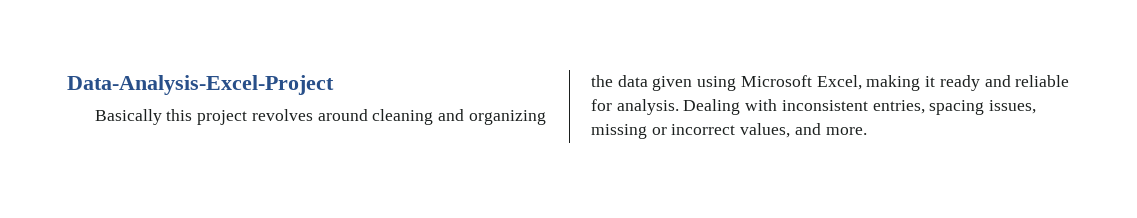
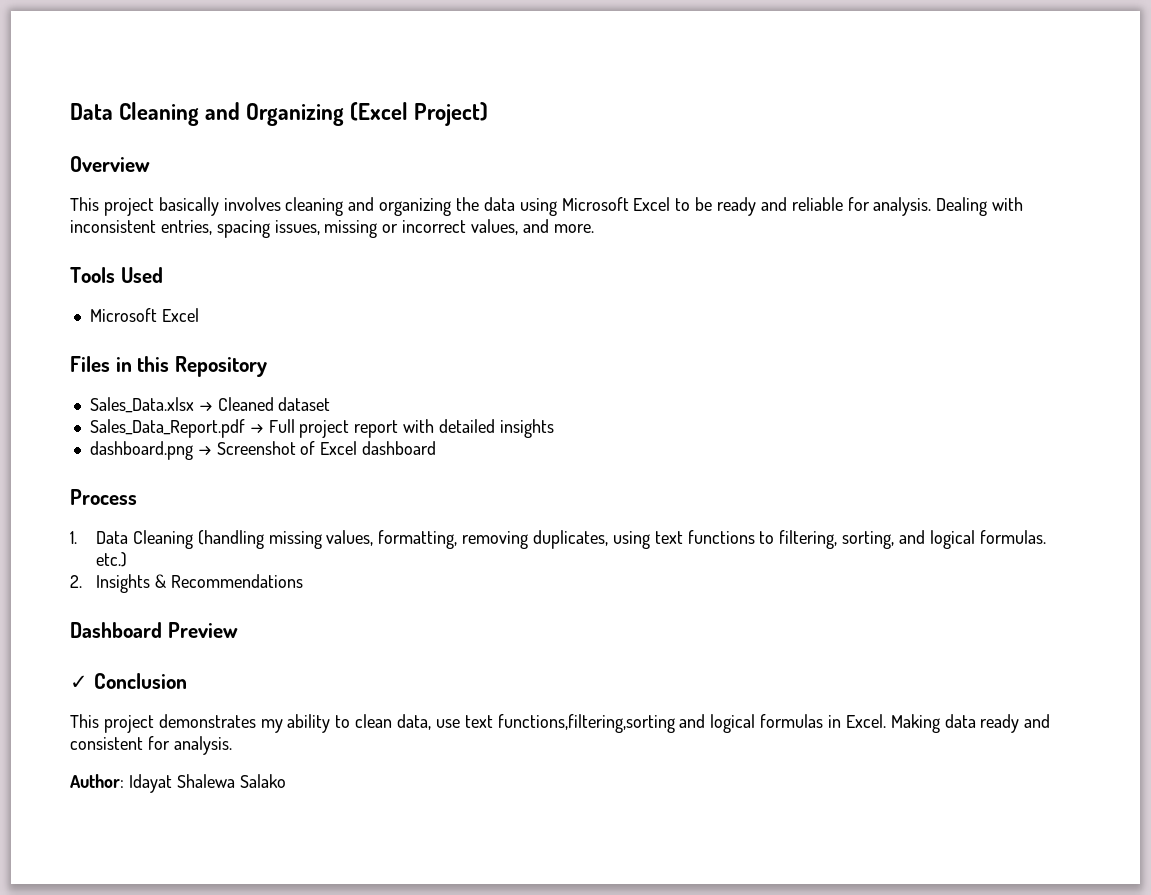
[67,75,334,95] [94,109,368,125] Data-Analysis-Excel-Project // Basically this project revolves around -> [70,102,489,126] [70,156,150,172] [70,197,281,216] Data Cleaning and Organizing (Excel Project) // Overview // This project basically involves
[652,76,693,91] given -> (515, 204) none
[816,75,936,91] Excel, making it -> [633,197,713,211] Excel to be
(867, 131) none -> [70,267,163,283] [89,308,199,322] [70,356,268,377] [89,397,331,413] [89,419,554,438] [89,441,437,460] [70,489,137,505] [70,530,1046,549] [95,552,127,567] [70,574,303,593] [70,622,238,638] [70,673,187,689] [70,714,1051,733] [70,736,232,755] [70,774,286,793] // Tools Used // Microsoft Excel // Files in this Repository // Sales_Data.xlsx → Cleaned dataset // Sales_Data_Report.pdf → Full project report with detailed insights // dashboard.png → Screenshot of Excel dashboard // Process // 1. Data Cleaning (handling missing values, formatting, removing duplicates, using text functions to filtering, sorting, and logical formulas. etc.) // 2. Insights & Recommendations // Dashboard Preview // ✓ Conclusion // This project demonstrates my ability to clean data, use text functions,filtering,sorting and logical formulas in Excel. Making data ready and consistent for analysis. // Author: Idayat Shalewa Salako

